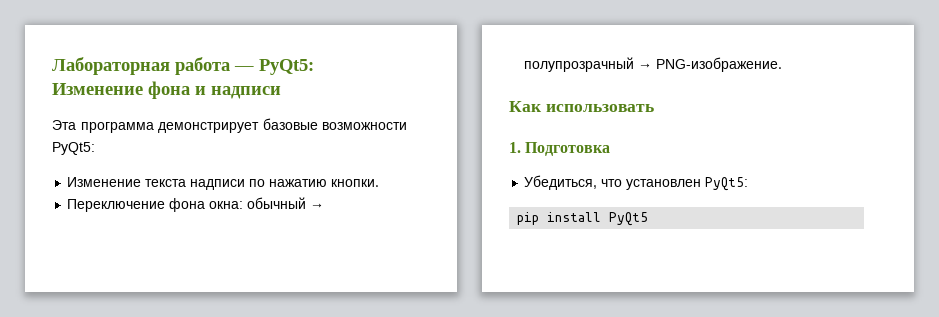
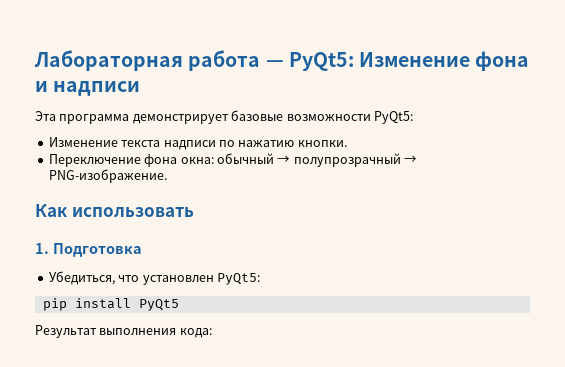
(649, 219) none -> [35,325,212,338] // Результат выполнения кода:

